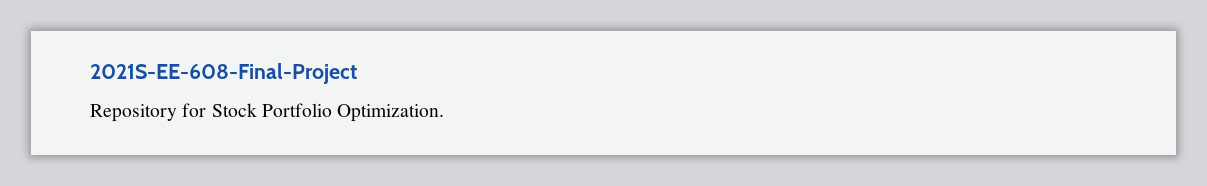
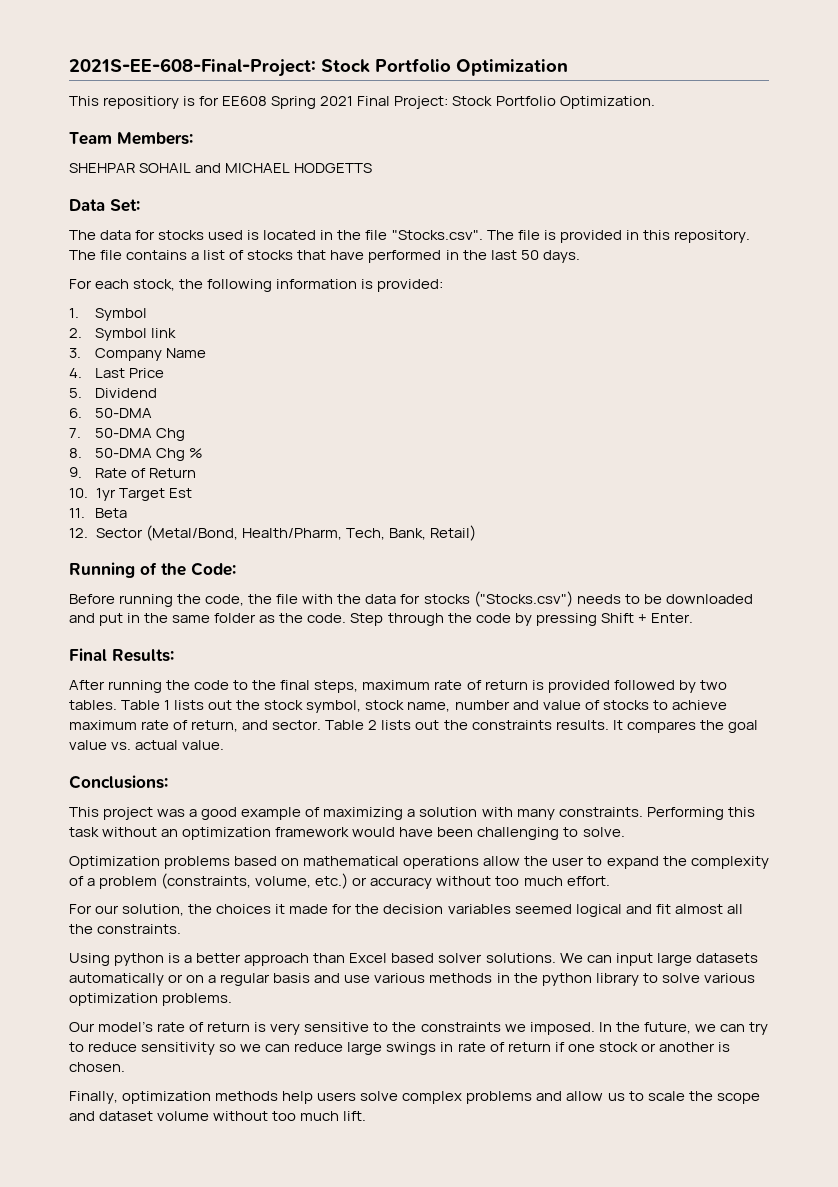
[90,63,357,84] [90,103,445,122] 2021S-EE-608-Final-Project // Repository for Stock Portfolio Optimization. -> [69,58,568,77] [69,96,655,109] [69,132,193,145] [69,163,373,173] [69,199,140,212] [69,230,750,243] [69,250,580,263] [69,279,444,292] [69,308,148,321] [69,328,177,341] [69,348,207,361] [69,368,165,378] [69,388,158,398] [69,408,153,418] [69,428,186,441] [69,448,204,461] [69,467,197,478] [69,488,192,501] [69,508,128,518] [69,525,476,541] [69,562,236,578] [69,591,753,607] [69,613,693,626] [69,648,174,662] [69,680,727,693] [69,700,727,713] [69,720,758,733] [69,740,225,750] [69,775,168,789] [69,807,755,820] [69,827,625,840] [69,856,769,869] [69,873,610,889] [69,904,743,917] [69,924,182,934] [69,953,758,966] [69,973,755,986] [69,993,233,1006] [69,1021,768,1035] [69,1042,730,1055] [69,1062,125,1072] [69,1091,760,1104] [69,1111,367,1121] 2021S-EE-608-Final-Project: Stock Portfolio Optimization // This repositiory is for EE608 Spring 2021 Final Project: Stock Portfolio Optimization. // Team Members: // SHEHPAR SOHAIL and MICHAEL HODGETTS // Data Set: // The data for stocks used is located in the file "Stocks.csv". The file is provided in this repository. The file contains a list of stocks that have performed in the last 50 days. // For each stock, the following information is provided: // 1. Symbol // 2. Symbol link // 3. Company Name // 4. Last Price // 5. Dividend // 6. 50-DMA // 7. 50-DMA Chg // 8. 50-DMA Chg % // 9. Rate of Return // 10. 1yr Target Est // 11. Beta // 12. Sector (Metal/Bond, Health/Pharm, Tech, Bank, Retail) // Running of the Code: // Before running the code, the file with the data for stocks ("Stocks.csv") needs to be downloaded and put in the same folder as the code. Step through the code by pressing Shift + Enter. // Final Results: // After running the code to the final steps, maximum rate of return is provided followed by two tables. Table 1 lists out the stock symbol, stock name, number and value of stocks to achieve maximum rate of return, and sector. Table 2 lists out the constraints results. It compares the goal value vs. actual value. // Conclusions: // This project was a good example of maximizing a solution with many constraints. Performing this task without an optimization framework would have been challenging to solve. // Optimization problems based on mathematical operations allow the user to expand the complexity of a problem (constraints, volume, etc.) or accuracy without too much effort. // For our solution, the choices it made for the decision variables seemed logical and fit almost all the constraints. // Using python is a better approach than Excel based solver solutions. We can input large datasets automatically or on a regular basis and use various methods in the python library to solve various optimization problems. // Our model’s rate of return is very sensitive to the constraints we imposed. In the future, we can try to reduce sensitivity so we can reduce large swings in rate of return if one stock or another is chosen. // Finally, optimization methods help users solve complex problems and allow us to scale the scope and dataset volume without too much lift.

